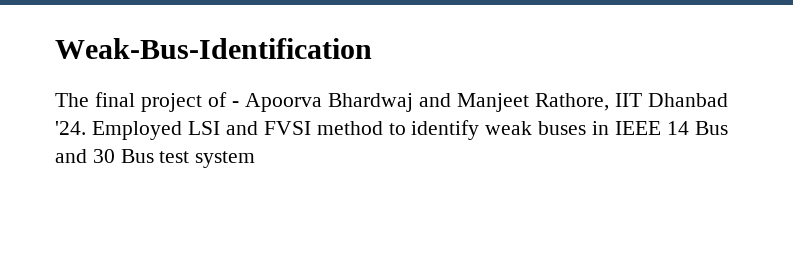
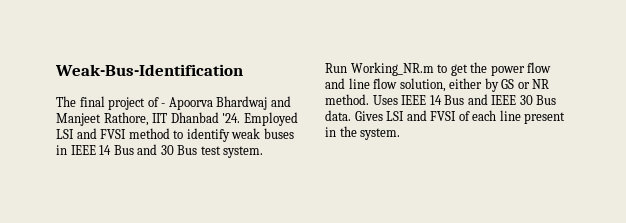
[195,151,256,168] system -> [223,146,264,158] [325,62,552,76] [325,78,550,92] [325,94,557,105] [325,110,566,124] [325,126,401,140] system. // Run Working_NR.m to get the power flow and line flow solution, either by GS or NR method. Uses IEEE 14 Bus and IEEE 30 Bus data. Gives LSI and FVSI of each line present in the system.

